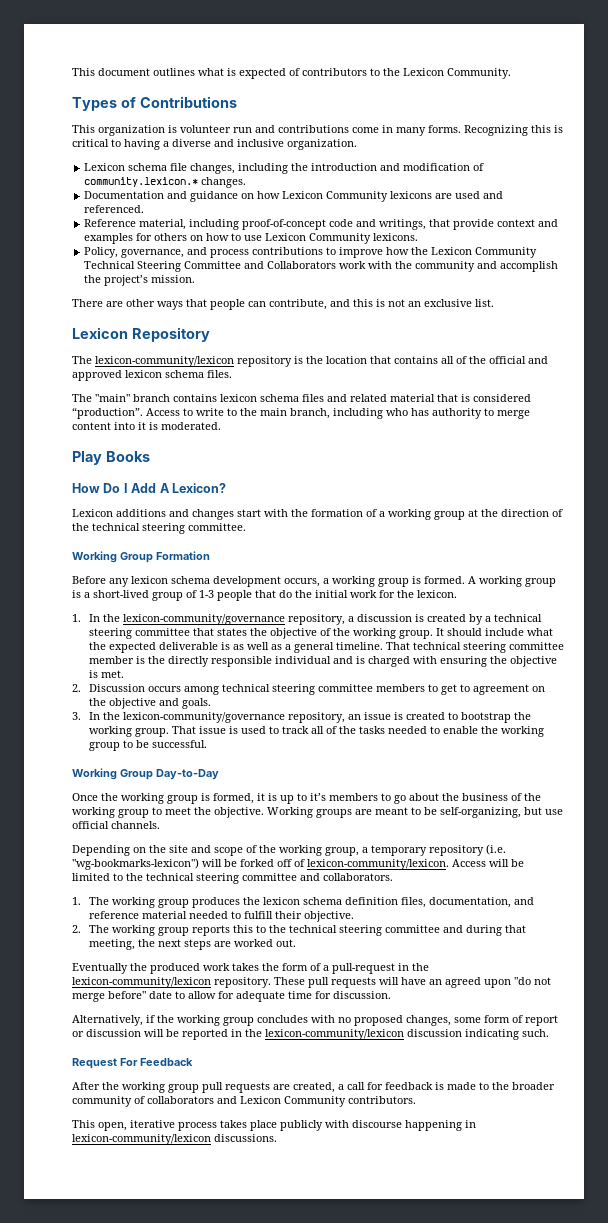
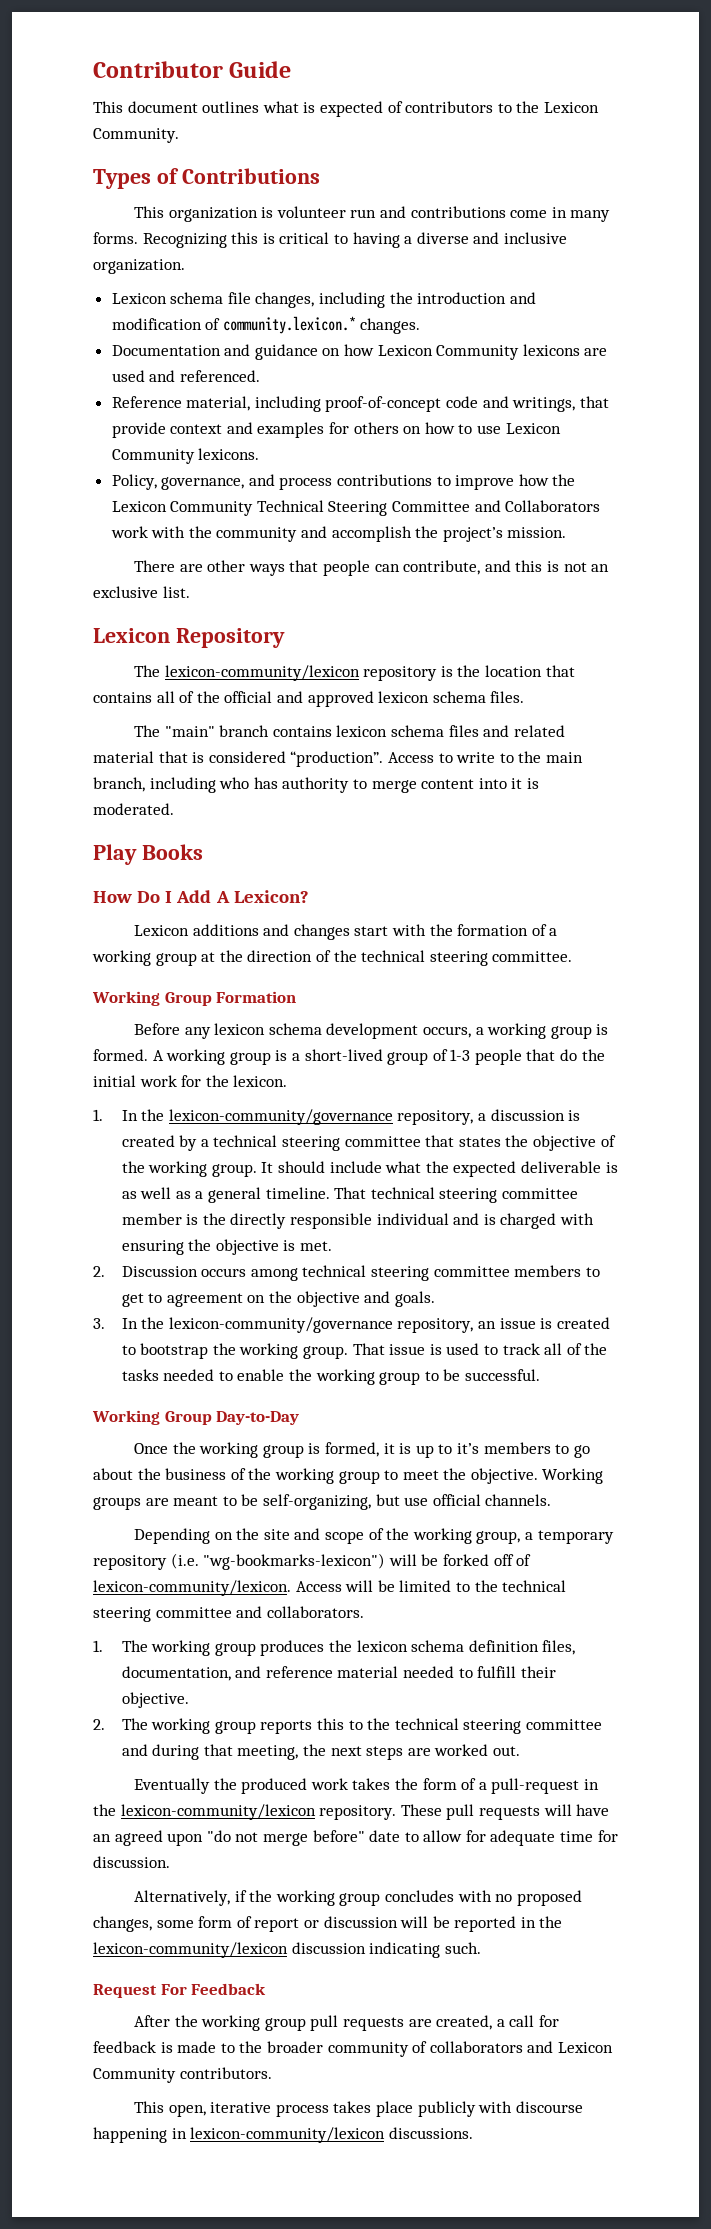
(72, 72) none -> [93,61,292,78] Contributor Guide //

